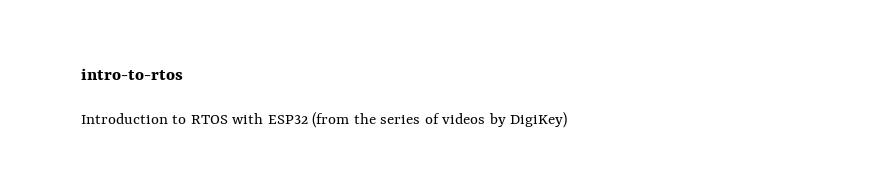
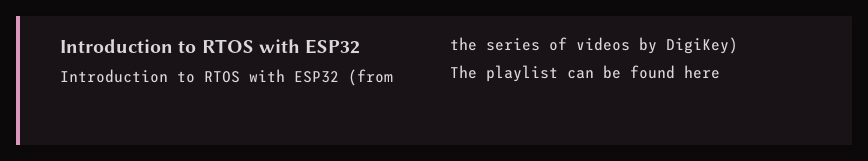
[81,68,183,80] intro-to-rtos -> [60,39,361,54] Introduction to RTOS with ESP32
(568, 120) none -> [450,65,720,82] // The playlist can be found here

